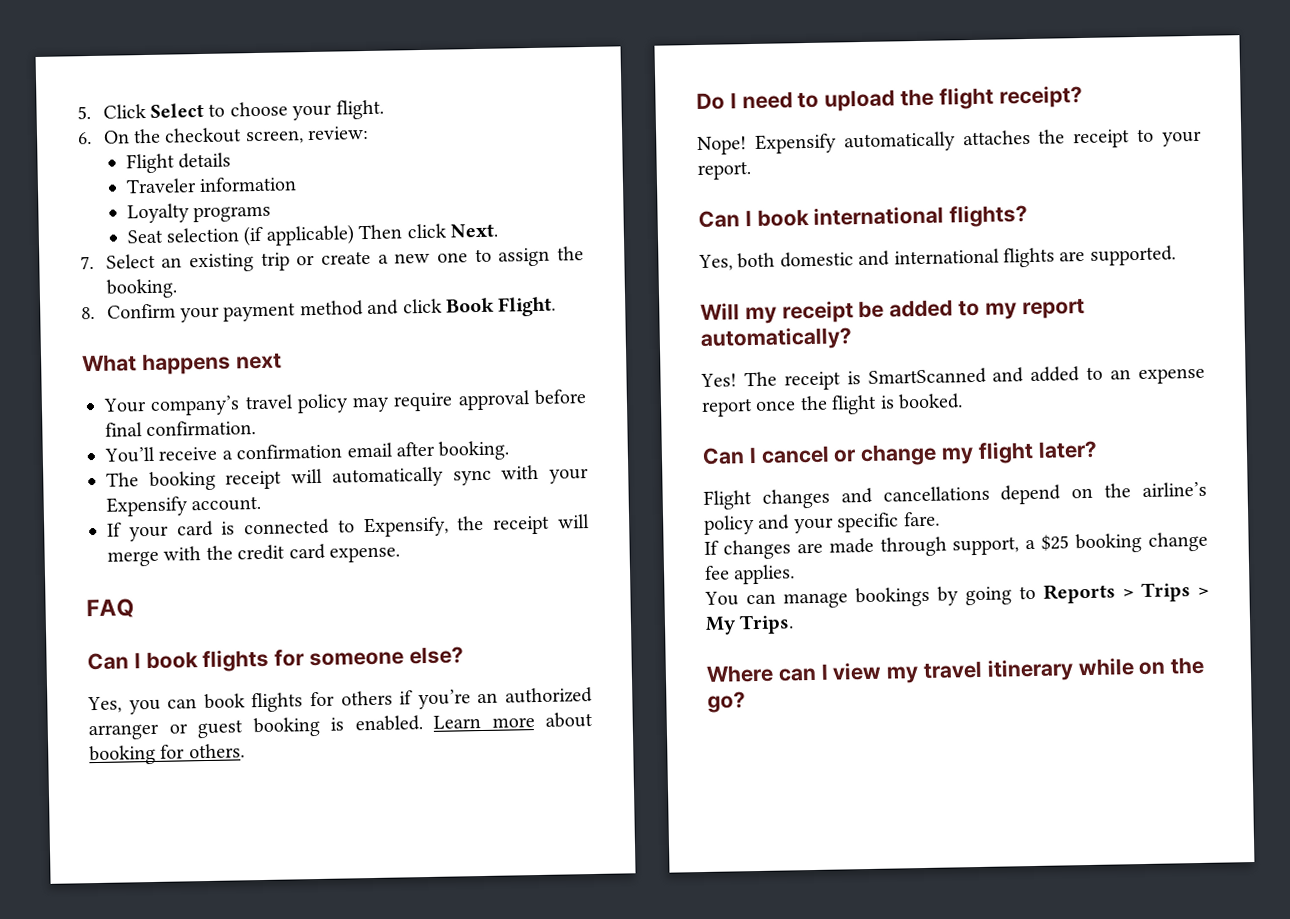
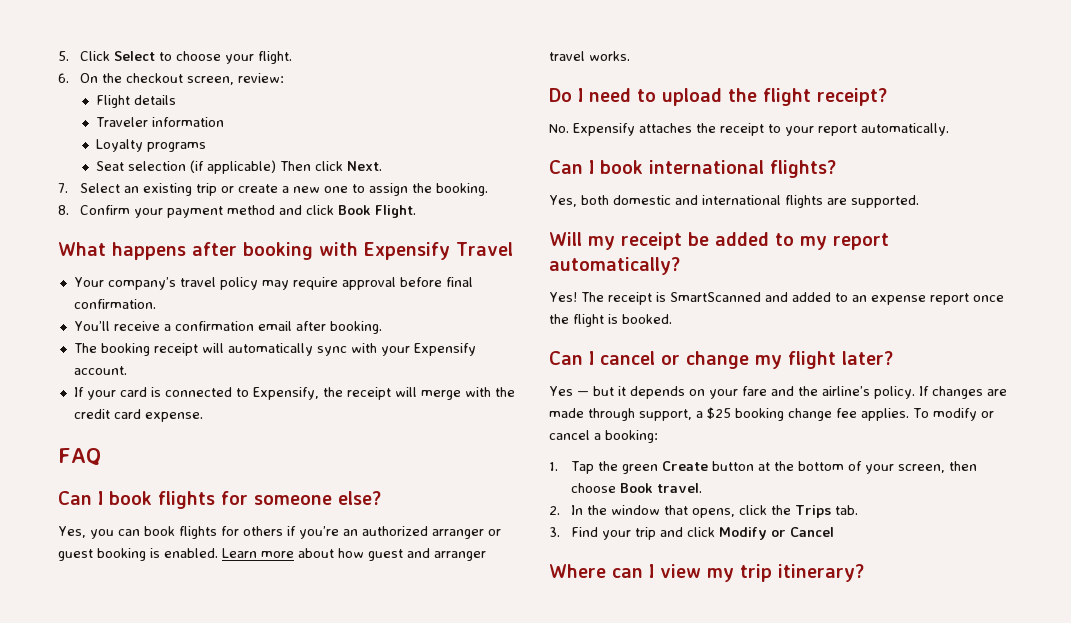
[235,352,282,370] next -> [192,242,513,260] after booking with Expensify Travel
[89,743,245,766] booking for others. -> [338,548,486,561] [549,51,630,61] how guest and arranger travel works.
[697,131,956,155] Nope! Expensify automatically -> [549,123,635,136] No. Expensify
[697,161,751,180] report. -> [818,123,949,136] report automatically.
[703,481,1207,510] [704,511,940,535] Flight changes and cancellations depend on the airline’s policy and your specific fare. // -> [549,386,915,399] Yes — but it depends on your fare and the airline’s policy.
[704,582,1209,609] [705,614,795,635] // You can manage bookings by going to Reports > Trips > My Trips. -> [913,408,994,421] [549,430,658,443] [549,461,978,474] [571,483,703,493] [549,505,859,518] [549,527,835,540] To modify or cancel a booking: // 1. Tap the green Create button at the bottom of your screen, then choose Book travel. // 2. In the window that opens, click the Trips tab. // 3. Find your trip and click Modify or Cancel
[923,656,1205,682] [707,691,746,713] travel itinerary while on the go? -> [740,564,864,582] trip itinerary?

